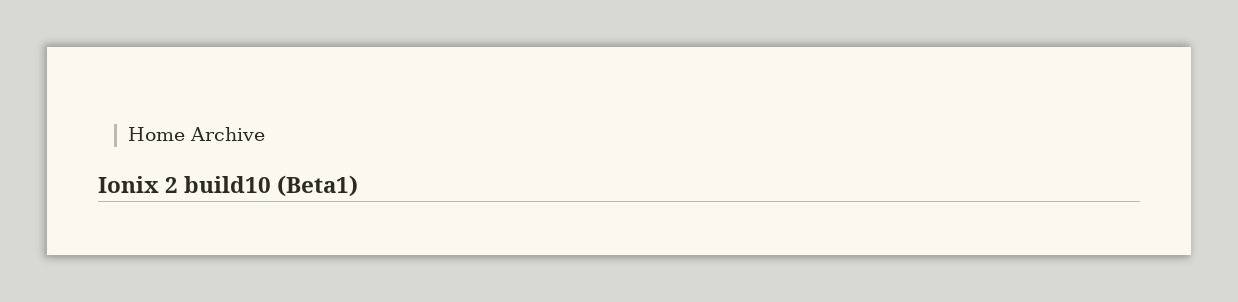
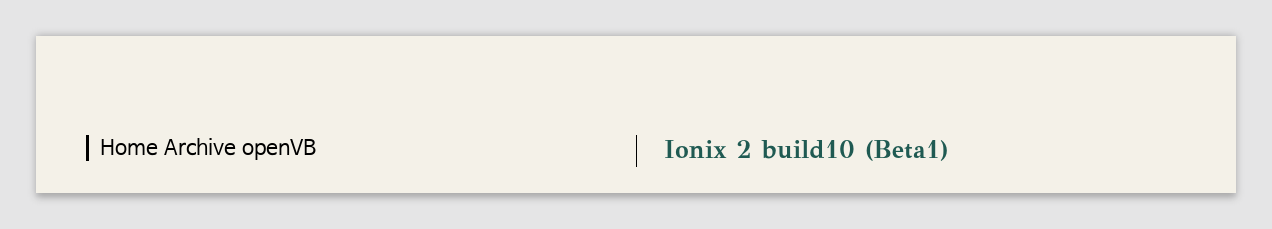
(265, 134) none -> [241,139,316,160] openVB

